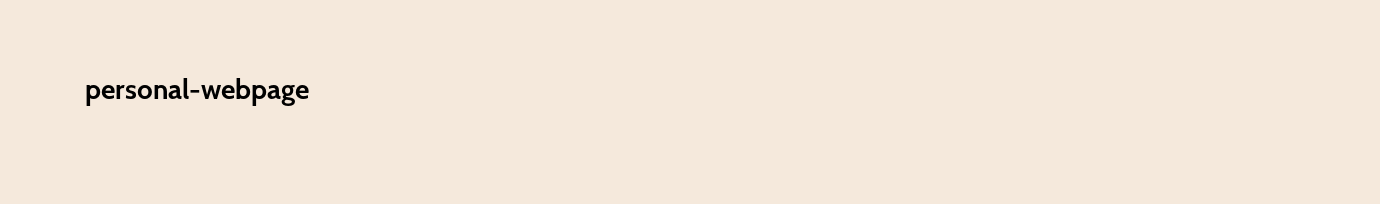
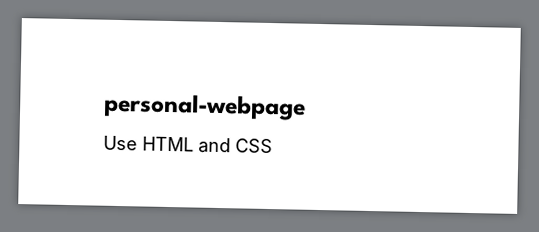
(309, 92) none -> [103,135,273,154] // Use HTML and CSS

